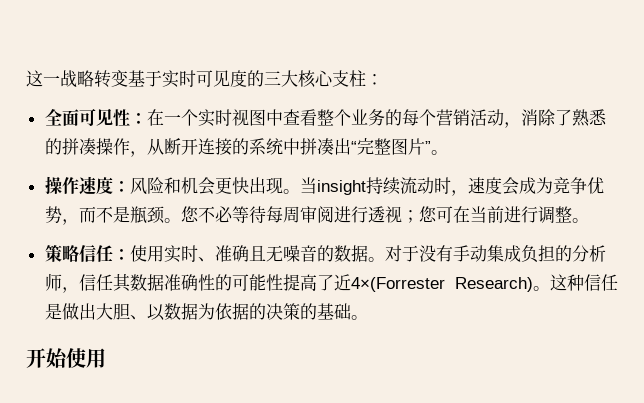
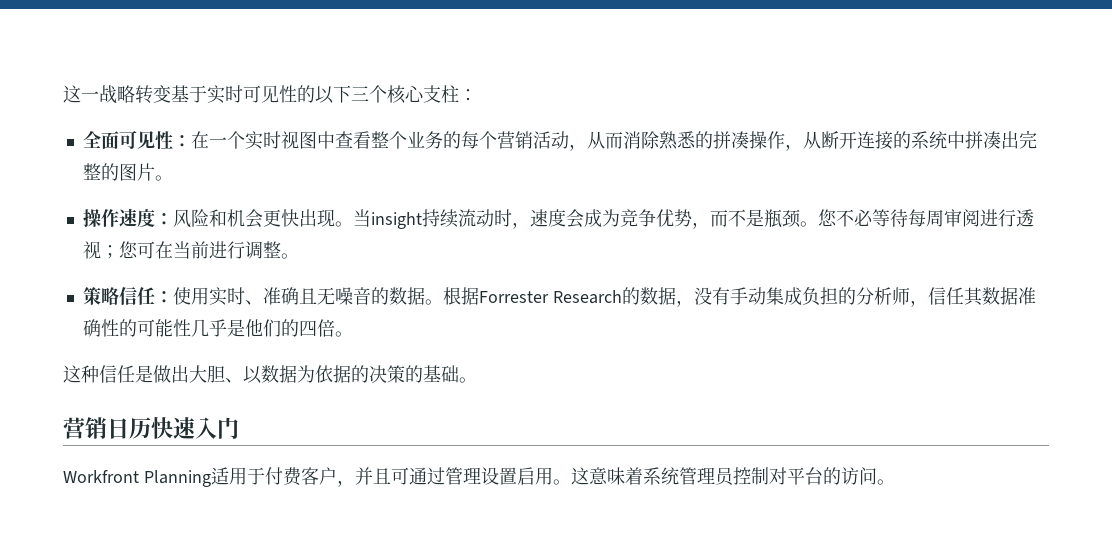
[230,70,298,87] 度的三大 -> [279,85,387,104] 性的以下三个
[520,109,572,126] 消除了 -> [586,131,660,149] 从而消除
[350,138,431,155] “完整图片” -> [1018,130,1037,149] [82,163,155,181] 完整的图片
[384,245,419,262] 对于 -> [442,287,694,307] 根据Forrester Research的数据，
[282,274,550,292] 提高了近4×(Forrester Research)。 -> [190,319,353,337] 几乎是他们的四倍。 //
[26,348,106,368] 开始使用 -> [63,417,239,439] [63,467,895,487] 营销日历快速入门 // Workfront Planning适用于付费客户，并且可通过管理设置启用。这意味着系统管理员控制对平台的访问。

